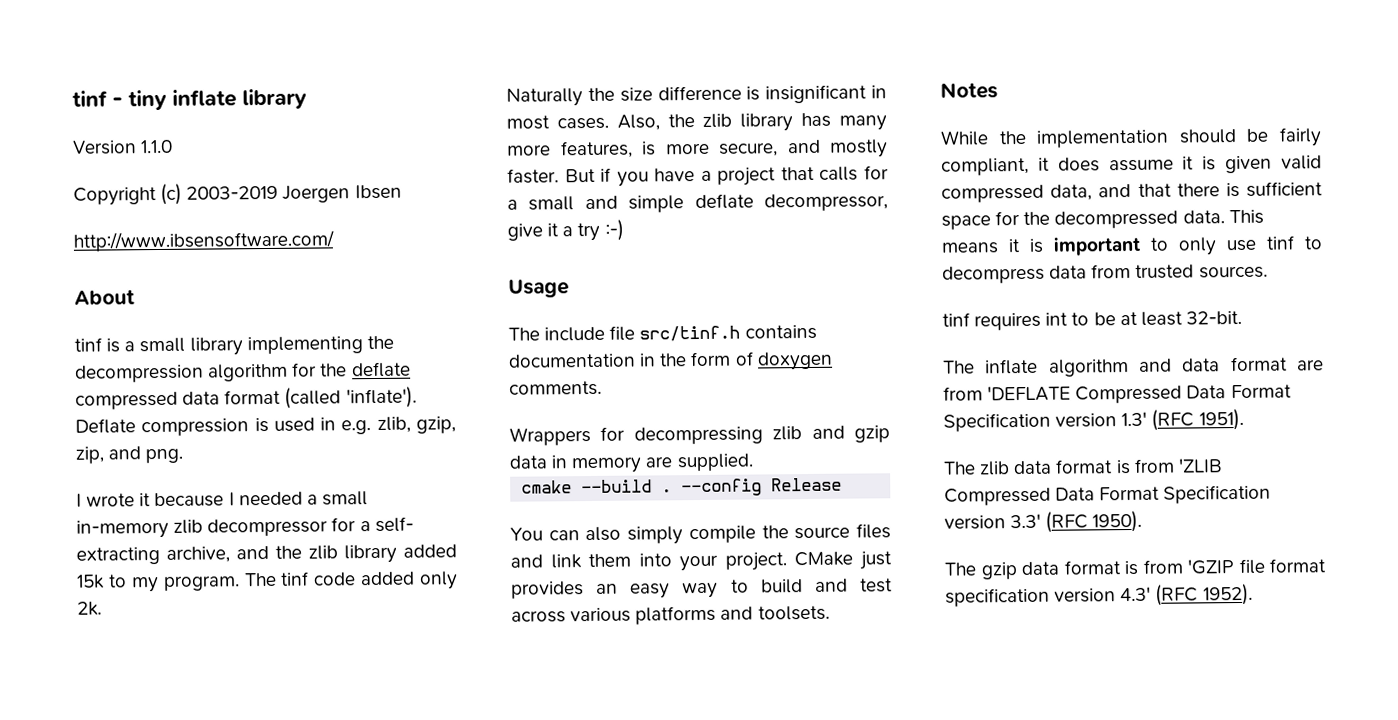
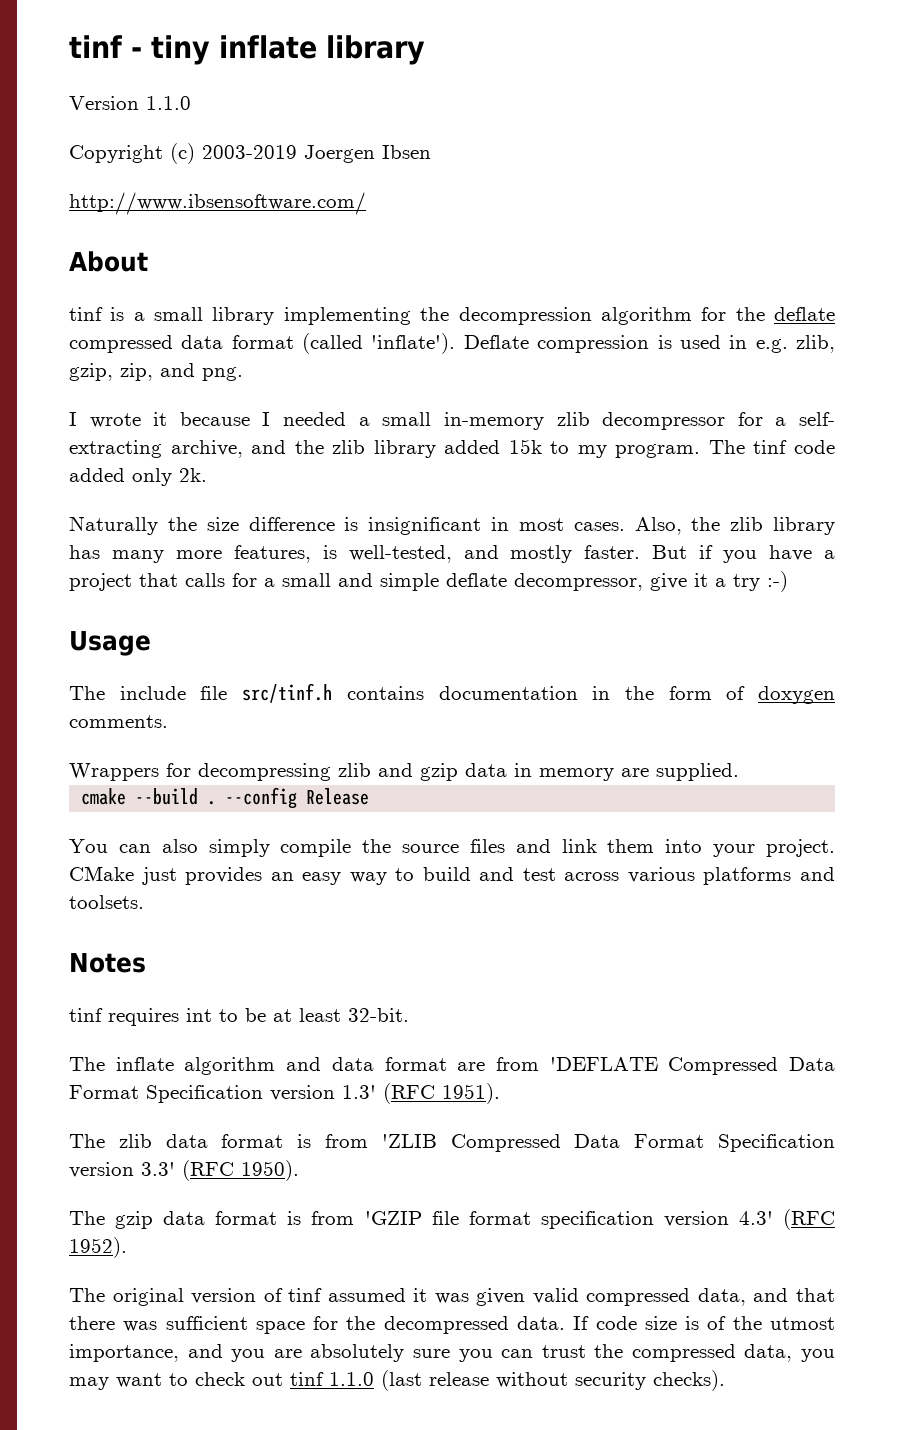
[664,142,778,157] more secure, -> [348,545,452,563] well-tested,
[940,127,1322,148] [941,155,1322,176] [941,181,1323,203] [941,209,1264,230] [941,235,1323,256] [942,263,1268,284] // While the implementation should be fairly compliant, it does assume it is given valid compressed data, and that there is sufficient space for the decompressed data. This means it is important to only use tinf to decompress data from trusted sources. -> (146, 963) none
(1253, 594) none -> [69,1288,836,1306] [69,1316,836,1334] [69,1344,836,1362] [69,1370,725,1391] // The original version of tinf assumed it was given valid compressed data, and that there was sufficient space for the decompressed data. If code size is of the utmost importance, and you are absolutely sure you can trust the compressed data, you may want to check out tinf 1.1.0 (last release without security checks).

